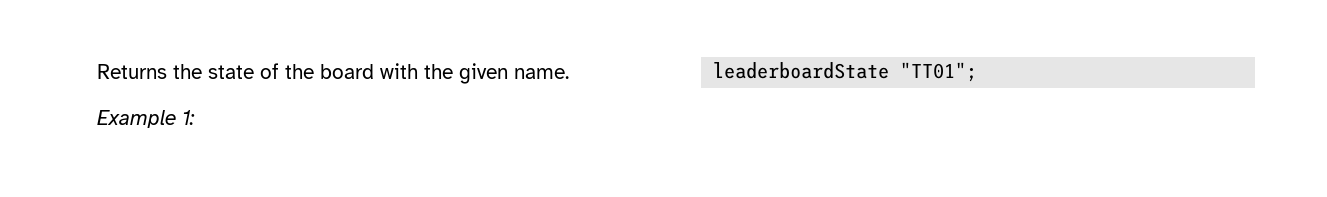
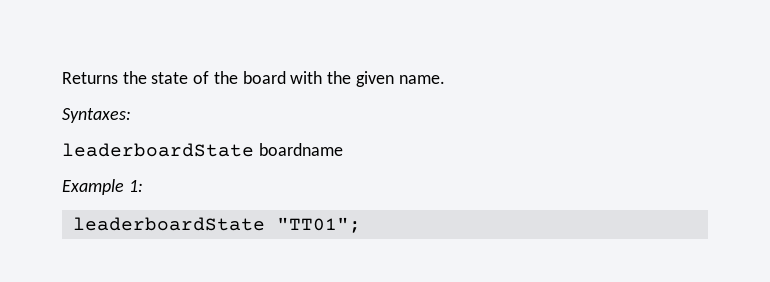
(569, 73) none -> [62,108,131,123] [62,143,343,157] // Syntaxes: // leaderboardState boardname

